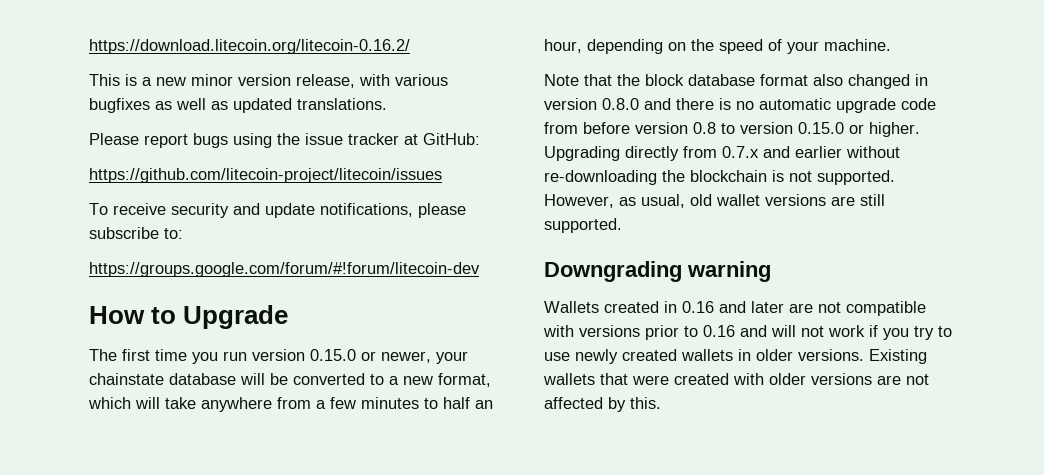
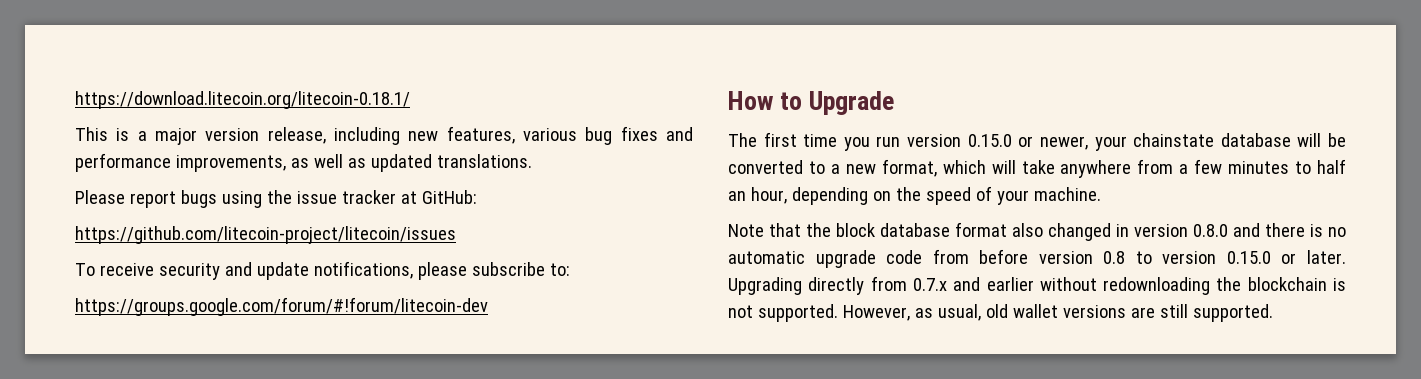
[89,39,410,54] https://download.litecoin.org/litecoin-0.16.2/ -> [75,91,410,109] https://download.litecoin.org/litecoin-0.18.1/
[156,74,448,88] [89,98,150,113] new minor version release, with various bugfixes -> [155,126,693,145] [75,153,286,172] major version release, including new features, various bug fixes and performance improvements,
[869,122,920,137] higher. -> [1307,250,1346,264] later.
[544,170,657,185] re-downloading -> [1103,277,1211,295] redownloading
[544,261,771,282] [544,301,926,316] [543,325,952,340] [544,349,927,364] [543,373,929,385] [544,397,661,412] // Downgrading warning // Wallets created in 0.16 and later are not compatible with versions prior to 0.16 and will not work if you try to use newly created wallets in older versions. Existing wallets that were created with older versions are not affected by this. -> (1273, 313) none

